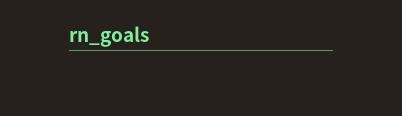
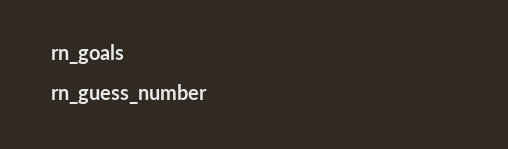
(149, 36) none -> [51,84,207,104] // rn_guess_number

